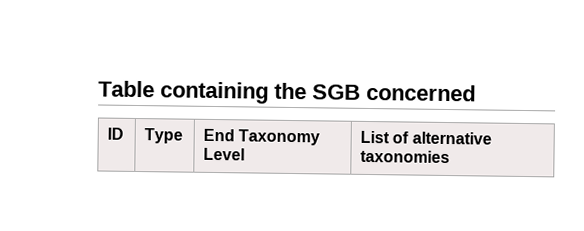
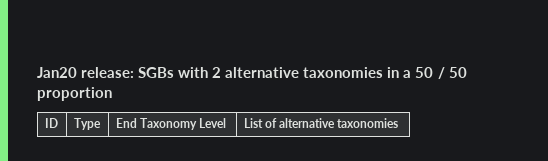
[98,80,476,104] Table containing the SGB concerned -> [37,67,467,79] [37,87,112,101] Jan20 release: SGBs with 2 alternative taxonomies in a 50 / 50 proportion

